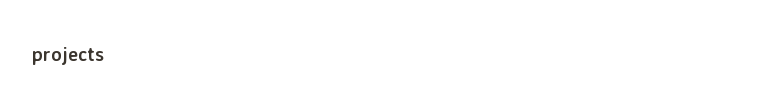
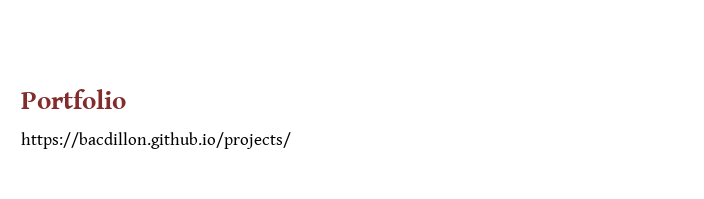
[32,47,104,65] projects -> [21,89,126,109] [21,132,291,149] Portfolio // https://bacdillon.github.io/projects/

